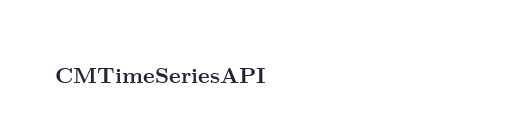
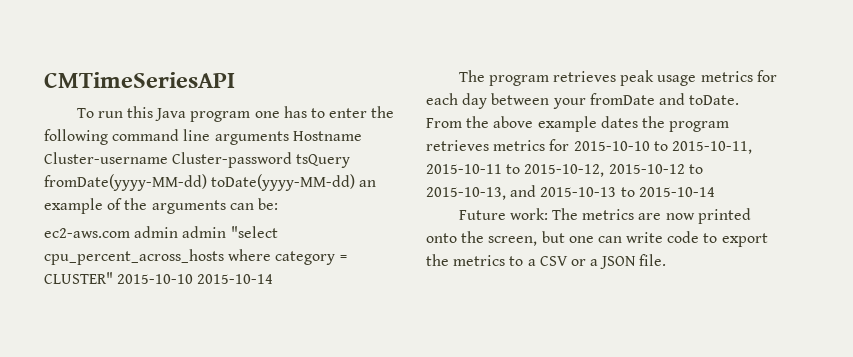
(266, 75) none -> [76,106,395,122] [44,129,362,145] [44,152,351,168] [44,174,377,191] [44,198,278,214] [44,226,278,238] [44,249,347,265] [44,272,274,284] [458,70,777,86] [426,93,740,109] [426,116,730,132] [426,139,752,154] [426,164,703,177] [426,185,715,200] [458,208,751,224] [426,231,768,247] [426,254,667,269] // To run this Java program one has to enter the following command line arguments Hostname Cluster-username Cluster-password tsQuery fromDate(yyyy-MM-dd) toDate(yyyy-MM-dd) an example of the arguments can be: // ec2-aws.com admin admin "select cpu_percent_across_hosts where category = CLUSTER" 2015-10-10 2015-10-14 // The program retrieves peak usage metrics for each day between your fromDate and toDate. From the above example dates the program retrieves metrics for 2015-10-10 to 2015-10-11, 2015-10-11 to 2015-10-12, 2015-10-12 to 2015-10-13, and 2015-10-13 to 2015-10-14 // Future work: The metrics are now printed onto the screen, but one can write code to export the metrics to a CSV or a JSON file.

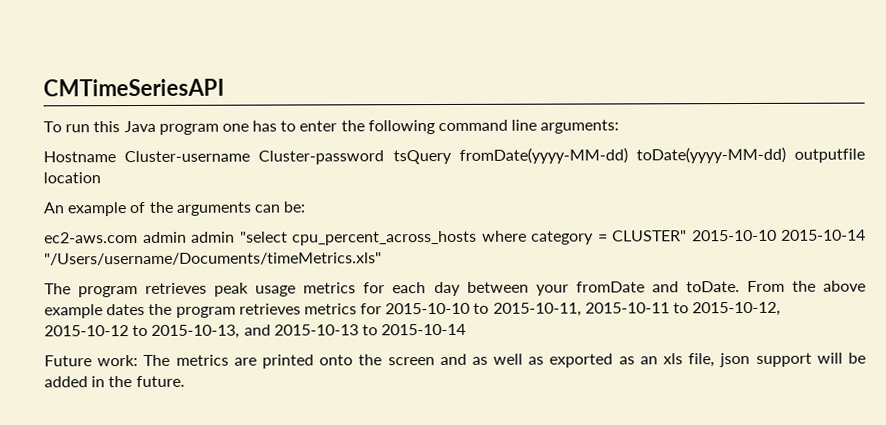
[214,131,289,145] arguments -> [540,119,620,134] arguments: //
[359,180,377,187] an -> [794,148,865,163] [43,172,101,184] [43,202,65,214] outputfile location // An
(274, 279) none -> [44,252,382,266] "/Users/username/Documents/timeMetrics.xls"
[665,213,695,220] now -> (257, 361) none
[488,231,768,247] [426,254,667,269] screen, but one can write code to export the metrics to a CSV or a JSON file. -> [387,352,866,368] [44,375,185,388] screen and as well as exported as an xls file, json support will be added in the future.

